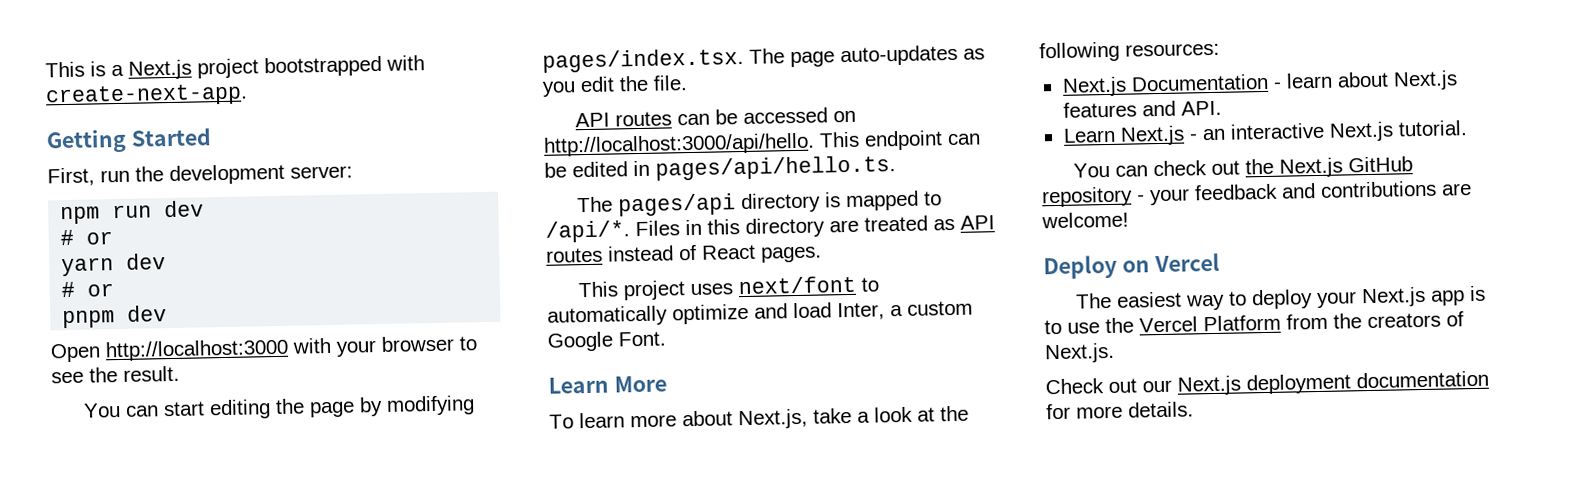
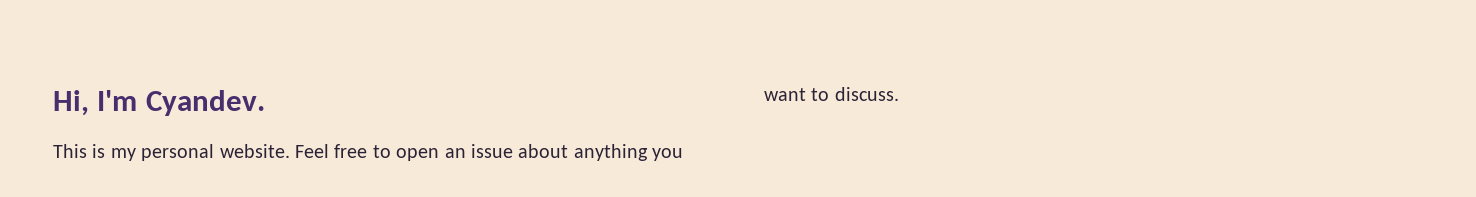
[45,55,425,80] [45,83,248,108] [46,128,211,154] [47,163,353,187] [60,200,205,225] [60,229,114,246] [61,253,167,277] [61,281,115,298] [62,305,168,329] [50,335,477,363] [51,365,180,384] [82,395,475,420] [542,44,985,73] [542,75,688,97] [574,107,856,128] [543,130,981,157] [544,155,896,181] [576,190,942,217] [545,215,995,243] [546,244,822,263] [577,275,879,301] [547,300,973,327] [547,331,666,352] [548,375,667,394] [549,405,969,430] [1039,41,1220,63] [1061,70,1458,97] [1062,100,1222,118] [1062,120,1468,146] [1072,156,1413,178] [1041,180,1472,208] [1041,211,1129,229] [1043,252,1220,280] [1075,285,1486,311] [1044,311,1464,335] [1044,342,1115,364] [1045,370,1489,396] [1046,401,1194,420] This is a Next.js project bootstrapped with create-next-app. // Getting Started // First, run the development server: // npm run dev // # or // yarn dev // # or // pnpm dev // Open http://localhost:3000 with your browser to see the result. // You can start editing the page by modifying pages/index.tsx. The page auto-updates as you edit the file. // API routes can be accessed on http://localhost:3000/api/hello. This endpoint can be edited in pages/api/hello.ts. // The pages/api directory is mapped to /api/*. Files in this directory are treated as API routes instead of React pages. // This project uses next/font to automatically optimize and load Inter, a custom Google Font. // Learn More // To learn more about Next.js, take a look at the following resources: // Next.js Documentation - learn about Next.js features and API. // Learn Next.js - an interactive Next.js tutorial. // You can check out the Next.js GitHub repository - your feedback and contributions are welcome! // Deploy on Vercel // The easiest way to deploy your Next.js app is to use the Vercel Platform from the creators of Next.js. // Check out our Next.js deployment documentation for more details. -> [53,90,265,116] [53,144,684,161] [764,87,899,101] Hi, I'm Cyandev. // This is my personal website. Feel free to open an issue about anything you want to discuss.

